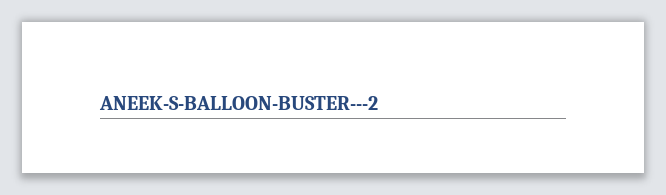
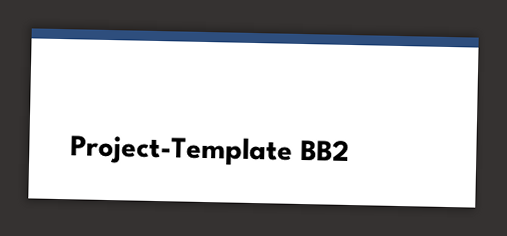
[99,96,378,110] ANEEK-S-BALLOON-BUSTER---2 -> [70,134,350,167] Project-Template BB2

